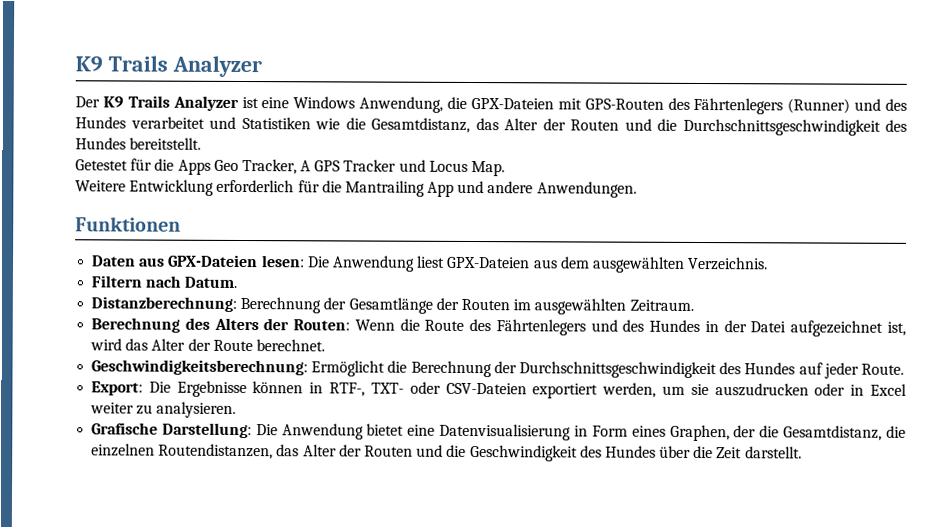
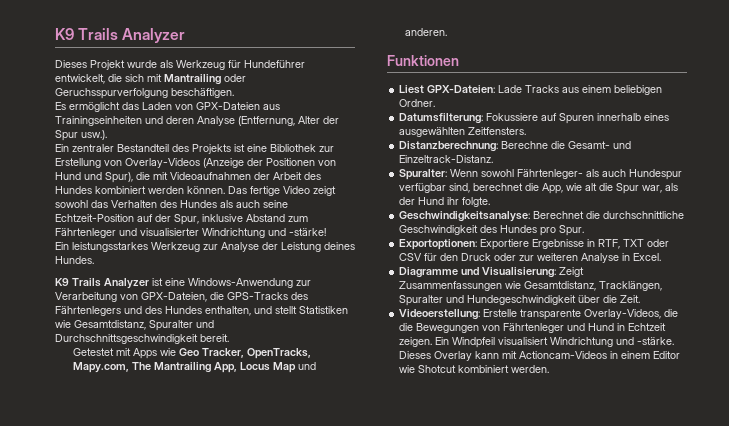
[75,96,100,108] Der -> [55,60,305,70] [55,74,246,85] [55,88,234,99] [55,102,280,112] [55,116,339,126] [55,130,107,141] [55,144,334,154] [55,158,336,168] [55,172,321,183] [55,186,336,196] [55,200,288,208] [55,214,308,225] [55,228,326,238] [55,242,355,252] [55,256,94,264] Dieses Projekt wurde als Werkzeug für Hundeführer entwickelt, die sich mit Mantrailing oder Geruchsspurverfolgung beschäftigen. // Es ermöglicht das Laden von GPX-Dateien aus Trainingseinheiten und deren Analyse (Entfernung, Alter der Spur usw.). // Ein zentraler Bestandteil des Projekts ist eine Bibliothek zur Erstellung von Overlay-Videos (Anzeige der Positionen von Hund und Spur), die mit Videoaufnahmen der Arbeit des Hundes kombiniert werden können. Das fertige Video zeigt sowohl das Verhalten des Hundes als auch seine Echtzeit-Position auf der Spur, inklusive Abstand zum Fährtenleger und visualisierter Windrichtung und -stärke! // Ein leistungsstarkes Werkzeug zur Analyse der Leistung deines Hundes. //
[293,96,907,115] [75,116,907,136] [75,137,202,150] [75,158,506,177] [75,179,637,198] [75,216,181,232] [91,254,769,273] [91,275,238,288] [91,296,694,315] [91,317,465,333] Windows Anwendung, die GPX-Dateien mit GPS-Routen des Fährtenlegers (Runner) und des Hundes verarbeitet und Statistiken wie die Gesamtdistanz, das Alter der Routen und die Durchschnittsgeschwindigkeit des Hundes bereitstellt. // Getestet für die Apps Geo Tracker, A GPS Tracker und Locus Map. // Weitere Entwicklung erforderlich für die Mantrailing App und andere Anwendungen. // Funktionen // Daten aus GPX-Dateien lesen: Die Anwendung liest GPX-Dateien aus dem ausgewählten Verzeichnis. // Filtern nach Datum. // Distanzberechnung: Berechnung der Gesamtlänge der Routen im ausgewählten Zeitraum. // Berechnung des Alters der Routen: Wenn die Route -> [188,278,311,288] [55,292,288,302] Windows-Anwendung zur Verarbeitung von GPX-Dateien, die GPS-Tracks
[704,320,906,337] [90,338,325,352] [91,359,904,379] [91,380,908,399] [90,401,237,418] [91,422,906,442] [91,443,802,462] in der Datei aufgezeichnet ist, wird das Alter der Route berechnet. // Geschwindigkeitsberechnung: Ermöglicht die Berechnung der Durchschnittsgeschwindigkeit des Hundes auf jeder Route. // Export: Die Ergebnisse können in RTF-, TXT- oder CSV-Dateien exportiert werden, um sie auszudrucken oder in Excel weiter zu analysieren. // Grafische Darstellung: Die Anwendung bietet eine Datenvisualisierung in Form eines Graphen, der die Gesamtdistanz, die einzelnen Routendistanzen, das Alter der Routen und die Geschwindigkeit des Hundes über die Zeit darstellt. -> [205,306,348,316] [55,320,214,331] [55,334,229,344] [73,348,312,359] [73,362,317,373] [405,28,448,36] [387,55,459,66] [399,85,663,95] [399,99,436,107] [399,113,670,124] [399,127,527,137] [399,141,632,152] [399,155,494,163] [399,169,683,180] [399,183,679,194] [399,197,491,207] [399,211,685,222] [399,225,585,236] [399,239,670,250] [399,253,662,263] [399,267,585,278] [399,281,663,291] [399,295,641,306] [399,309,679,320] [399,323,667,333] [399,337,675,348] [399,351,681,361] [399,365,550,373] enthalten, und stellt Statistiken wie Gesamtdistanz, Spuralter und Durchschnittsgeschwindigkeit bereit. // Getestet mit Apps wie Geo Tracker, OpenTracks, Mapy.com, The Mantrailing App, Locus Map und anderen. // Funktionen // Liest GPX-Dateien: Lade Tracks aus einem beliebigen Ordner. // Datumsfilterung: Fokussiere auf Spuren innerhalb eines ausgewählten Zeitfensters. // Distanzberechnung: Berechne die Gesamt- und Einzeltrack-Distanz. // Spuralter: Wenn sowohl Fährtenleger- als auch Hundespur verfügbar sind, berechnet die App, wie alt die Spur war, als der Hund ihr folgte. // Geschwindigkeitsanalyse: Berechnet die durchschnittliche Geschwindigkeit des Hundes pro Spur. // Exportoptionen: Exportiere Ergebnisse in RTF, TXT oder CSV für den Druck oder zur weiteren Analyse in Excel. // Diagramme und Visualisierung: Zeigt Zusammenfassungen wie Gesamtdistanz, Tracklängen, Spuralter und Hundegeschwindigkeit über die Zeit. // Videoerstellung: Erstelle transparente Overlay-Videos, die die Bewegungen von Fährtenleger und Hund in Echtzeit zeigen. Ein Windpfeil visualisiert Windrichtung und -stärke. Dieses Overlay kann mit Actioncam-Videos in einem Editor wie Shotcut kombiniert werden.

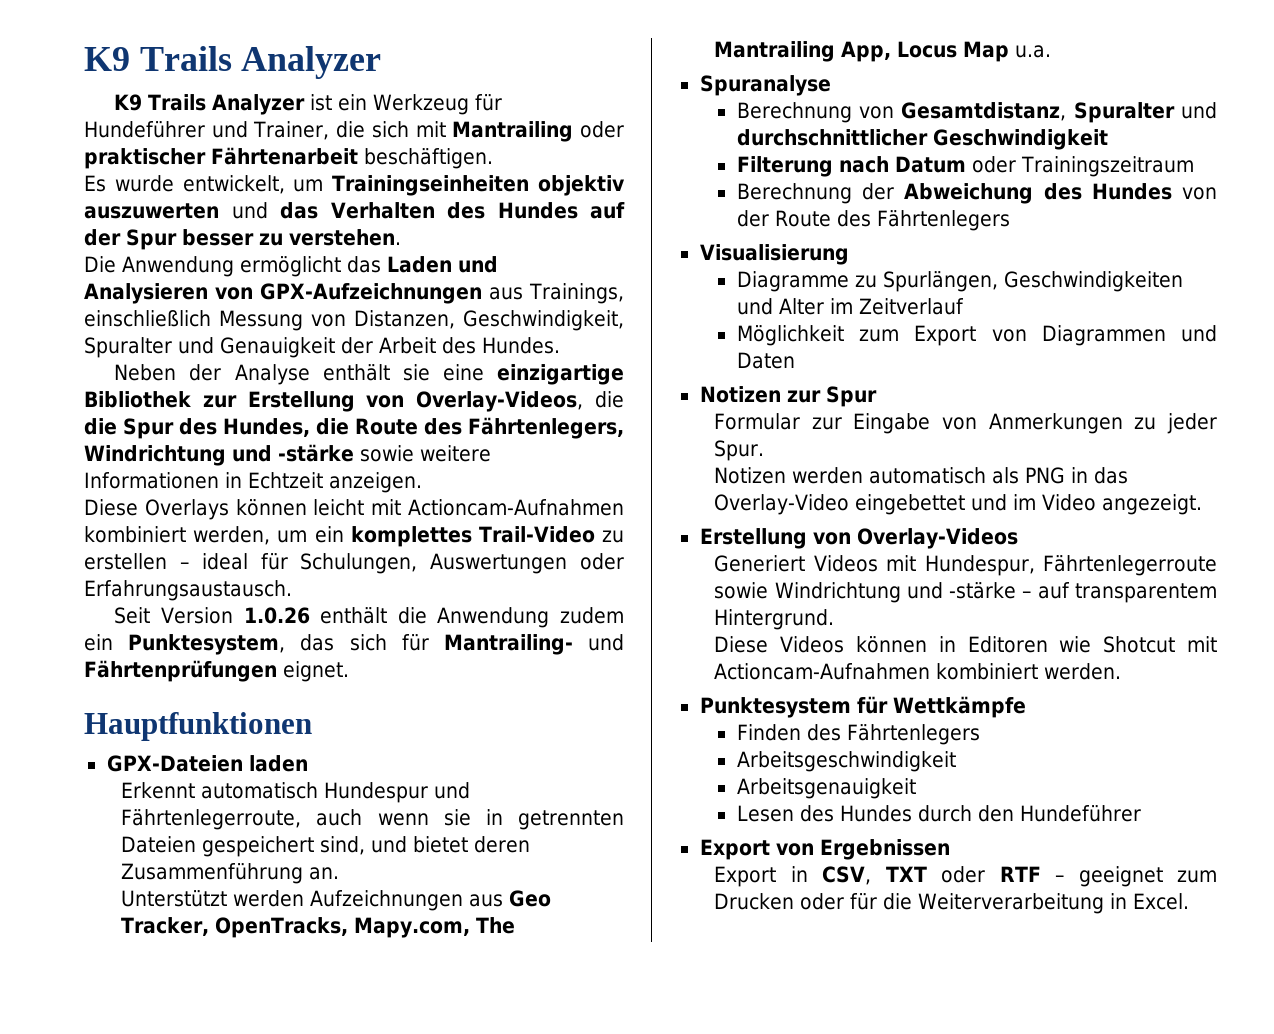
[55,60,173,70] Dieses Projekt wurde als -> [114,94,368,115] K9 Trails Analyzer ist ein
[55,74,105,84] entwickelt, -> [211,121,330,140] und Trainer,
[55,88,168,99] Geruchsspurverfolgung -> [84,147,358,169] praktischer Fährtenarbeit
[69,102,280,112] [55,116,339,126] [55,130,107,141] [55,144,334,154] [55,158,336,168] [55,172,321,183] [55,186,336,196] [55,200,288,208] [55,214,308,225] [55,228,326,238] [55,242,355,252] [55,256,94,264] [55,278,311,289] [55,292,308,302] [55,306,348,316] [55,320,214,331] [55,334,229,344] [73,348,177,359] ermöglicht das Laden von GPX-Dateien aus Trainingseinheiten und deren Analyse (Entfernung, Alter der Spur usw.). // Ein zentraler Bestandteil des Projekts ist eine Bibliothek zur Erstellung von Overlay-Videos (Anzeige der Positionen von Hund und Spur), die mit Videoaufnahmen der Arbeit des Hundes kombiniert werden können. Das fertige Video zeigt sowohl das Verhalten des Hundes als auch seine Echtzeit-Position auf der Spur, inklusive Abstand zum Fährtenleger und visualisierter Windrichtung und -stärke! // Ein leistungsstarkes Werkzeug zur Analyse der Leistung deines Hundes. // K9 Trails Analyzer ist eine Windows-Anwendung zur Verarbeitung von GPX-Dateien, die GPS-Tracks des Fährtenlegers und des Hundes enthalten, und stellt Statistiken wie Gesamtdistanz, Spuralter und Durchschnittsgeschwindigkeit bereit. // Getestet mit Apps wie -> [114,175,625,196] [84,202,625,219] [84,229,401,250] [84,256,498,277] [84,283,625,304] [84,310,625,331] [84,337,560,358] [114,364,624,385] [84,391,624,412] [84,417,625,439] [84,444,491,466] [84,472,422,493] [84,499,624,520] [84,526,624,547] [84,553,624,574] [84,580,292,601] [114,607,624,628] [84,634,624,655] [84,660,349,682] [84,712,312,741] [106,755,308,772] [121,782,471,803] [121,809,624,830] [121,836,531,857] [121,863,340,884] [121,890,504,911] wurde entwickelt, um Trainingseinheiten objektiv auszuwerten und das Verhalten des Hundes auf der Spur besser zu verstehen. // Die Anwendung ermöglicht das Laden und Analysieren von GPX-Aufzeichnungen aus Trainings, einschließlich Messung von Distanzen, Geschwindigkeit, Spuralter und Genauigkeit der Arbeit des Hundes. // Neben der Analyse enthält sie eine einzigartige Bibliothek zur Erstellung von Overlay-Videos, die die Spur des Hundes, die Route des Fährtenlegers, Windrichtung und -stärke sowie weitere Informationen in Echtzeit anzeigen. // Diese Overlays können leicht mit Actioncam-Aufnahmen kombiniert werden, um ein komplettes Trail-Video zu erstellen – ideal für Schulungen, Auswertungen oder Erfahrungsaustausch. // Seit Version 1.0.26 enthält die Anwendung zudem ein Punktesystem, das sich für Mantrailing- und Fährtenprüfungen eignet. // Hauptfunktionen // GPX-Dateien laden // Erkennt automatisch Hundespur und Fährtenlegerroute, auch wenn sie in getrennten Dateien gespeichert sind, und bietet deren Zusammenführung an. // Unterstützt werden Aufzeichnungen aus
[298,362,317,370] [405,28,448,36] [387,55,459,66] [399,85,663,95] [399,99,436,107] [399,113,670,124] [399,127,527,137] [399,141,632,152] [399,155,494,163] [399,169,683,180] [399,183,679,194] [399,197,491,207] [399,211,685,222] [399,225,585,236] [399,239,670,250] [399,253,662,263] [399,267,585,278] [399,281,663,291] [399,295,641,306] [399,309,679,320] [399,323,667,333] [399,337,675,348] [399,351,681,361] [399,365,550,373] und anderen. // Funktionen // Liest GPX-Dateien: Lade Tracks aus einem beliebigen Ordner. // Datumsfilterung: Fokussiere auf Spuren innerhalb eines ausgewählten Zeitfensters. // Distanzberechnung: Berechne die Gesamt- und Einzeltrack-Distanz. // Spuralter: Wenn sowohl Fährtenleger- als auch Hundespur verfügbar sind, berechnet die App, wie alt die Spur war, als der Hund ihr folgte. // Geschwindigkeitsanalyse: Berechnet die durchschnittliche Geschwindigkeit des Hundes pro Spur. // Exportoptionen: Exportiere Ergebnisse in RTF, TXT oder CSV für den Druck oder zur weiteren Analyse in Excel. // Diagramme und Visualisierung: Zeigt Zusammenfassungen wie Gesamtdistanz, Tracklängen, Spuralter und Hundegeschwindigkeit über die Zeit. // Videoerstellung: Erstelle transparente Overlay-Videos, die die Bewegungen von Fährtenleger und Hund in Echtzeit zeigen. Ein Windpfeil visualisiert Windrichtung und -stärke. Dieses Overlay kann mit Actioncam-Videos in einem Editor wie Shotcut kombiniert werden. -> [1015,45,1052,58] [699,75,831,96] [736,102,1217,123] [736,129,1108,150] [736,156,1194,177] [736,183,1217,204] [736,210,1010,231] [699,244,849,265] [736,271,1183,292] [736,298,964,315] [736,325,1217,346] [736,352,795,369] [699,386,877,407] [714,413,1217,434] [714,440,765,461] [714,467,1129,484] [714,494,1203,515] [699,528,1018,549] [714,555,1218,576] [714,582,1217,603] [714,609,835,630] [714,636,1217,653] [714,663,1122,680] [699,696,1026,718] [736,724,980,745] [736,751,956,772] [736,778,916,799] [736,805,1141,822] [699,839,950,860] [714,866,1217,887] [714,893,1190,914] u.a. // Spuranalyse // Berechnung von Gesamtdistanz, Spuralter und durchschnittlicher Geschwindigkeit // Filterung nach Datum oder Trainingszeitraum // Berechnung der Abweichung des Hundes von der Route des Fährtenlegers // Visualisierung // Diagramme zu Spurlängen, Geschwindigkeiten und Alter im Zeitverlauf // Möglichkeit zum Export von Diagrammen und Daten // Notizen zur Spur // Formular zur Eingabe von Anmerkungen zu jeder Spur. // Notizen werden automatisch als PNG in das Overlay-Video eingebettet und im Video angezeigt. // Erstellung von Overlay-Videos // Generiert Videos mit Hundespur, Fährtenlegerroute sowie Windrichtung und -stärke – auf transparentem Hintergrund. // Diese Videos können in Editoren wie Shotcut mit Actioncam-Aufnahmen kombiniert werden. // Punktesystem für Wettkämpfe // Finden des Fährtenlegers // Arbeitsgeschwindigkeit // Arbeitsgenauigkeit // Lesen des Hundes durch den Hundeführer // Export von Ergebnissen // Export in CSV, TXT oder RTF – geeignet zum Drucken oder für die Weiterverarbeitung in Excel.

